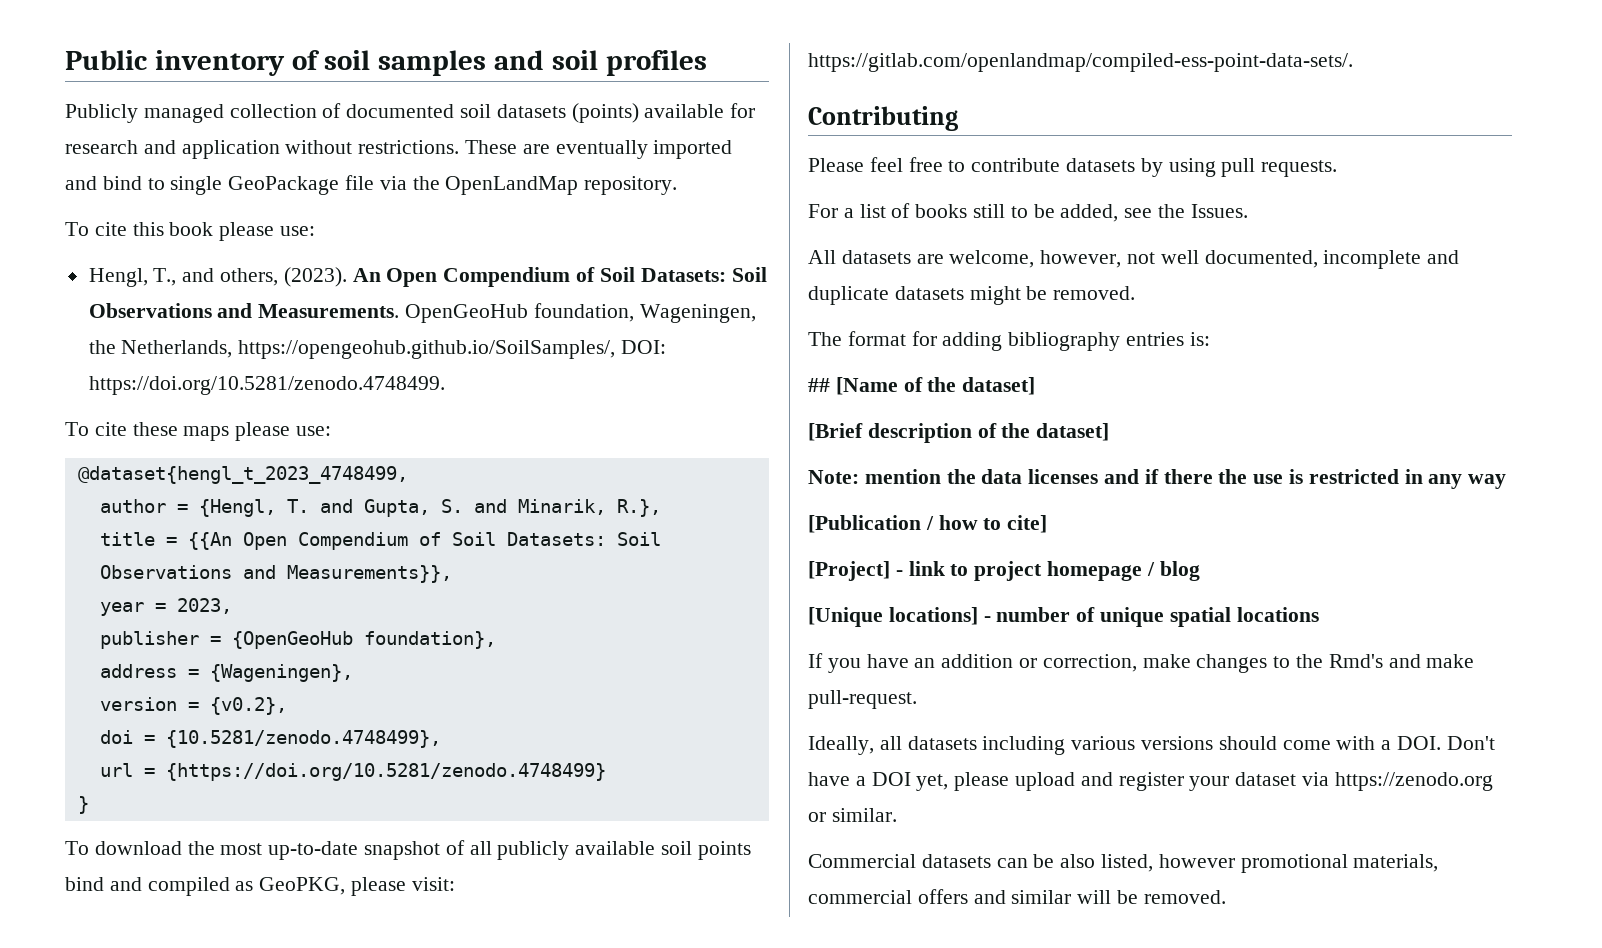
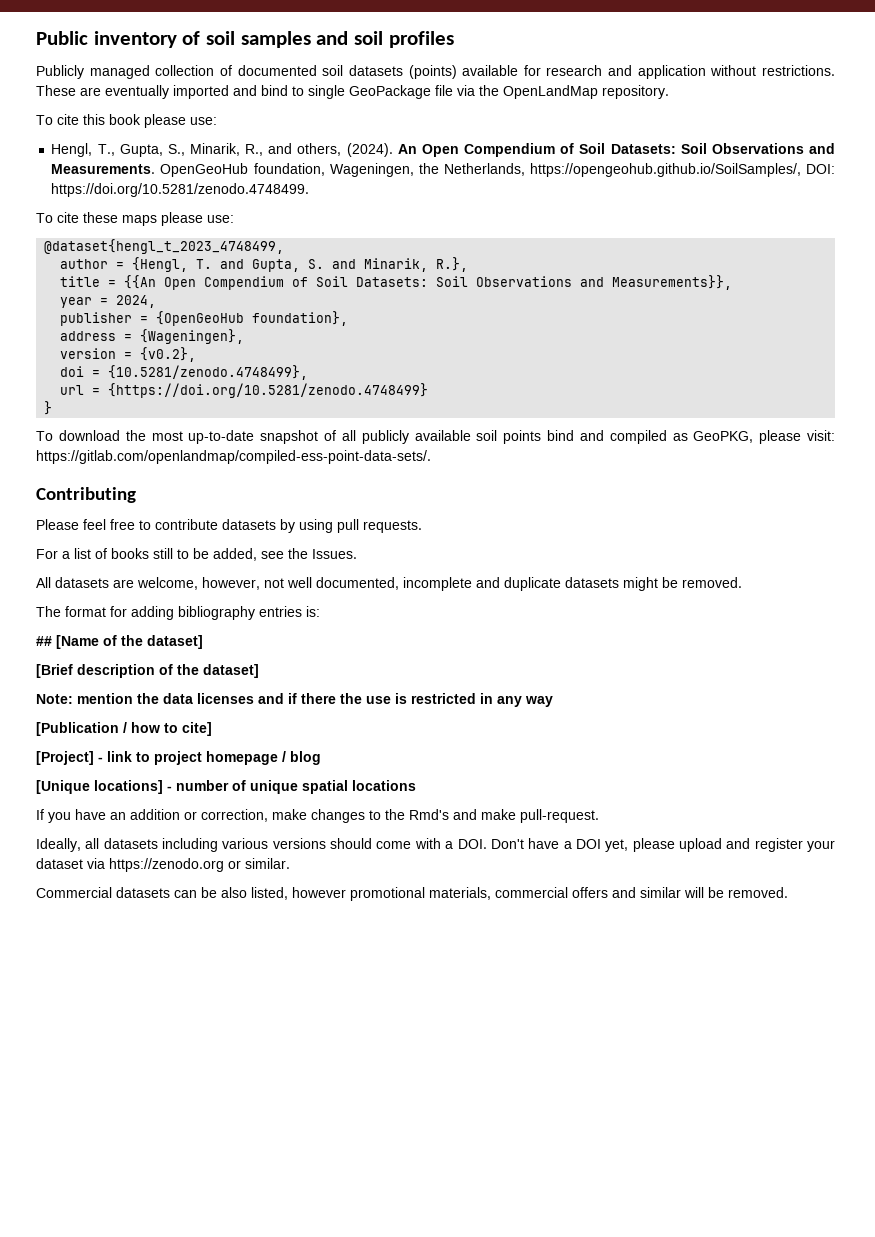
(177, 277) none -> [119,143,264,157] Gupta, S., Minarik, R.,
[283,267,347,287] (2023). -> [346,143,393,157] (2024).
[176,598,232,614] 2023, -> [116,295,157,308] 2024,

